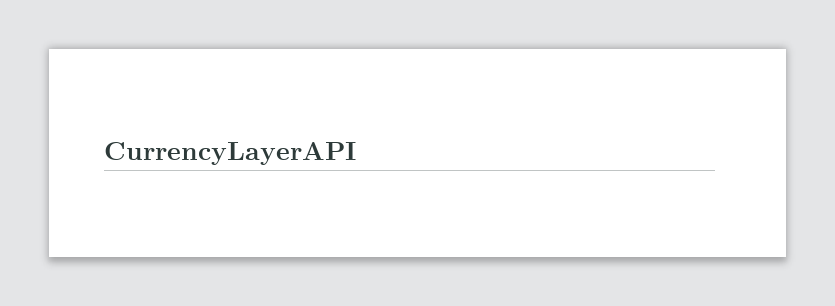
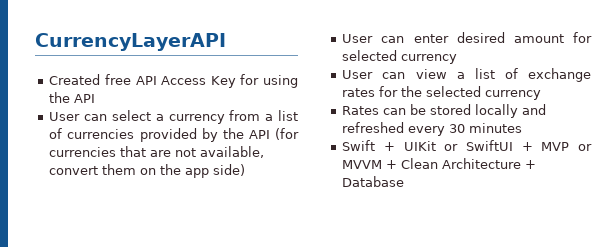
(356, 153) none -> [49,74,298,88] [49,92,96,103] [49,110,298,124] [49,128,299,142] [49,146,265,158] [49,164,246,178] [342,32,592,43] [342,50,458,64] [342,68,591,82] [342,86,542,100] [342,104,547,118] [342,122,523,136] [342,140,592,151] [342,158,537,169] [342,176,405,187] // Created free API Access Key for using the API // User can select a currency from a list of currencies provided by the API (for currencies that are not available, convert them on the app side) // User can enter desired amount for selected currency // User can view a list of exchange rates for the selected currency // Rates can be stored locally and refreshed every 30 minutes // Swift + UIKit or SwiftUI + MVP or MVVM + Clean Architecture + Database

